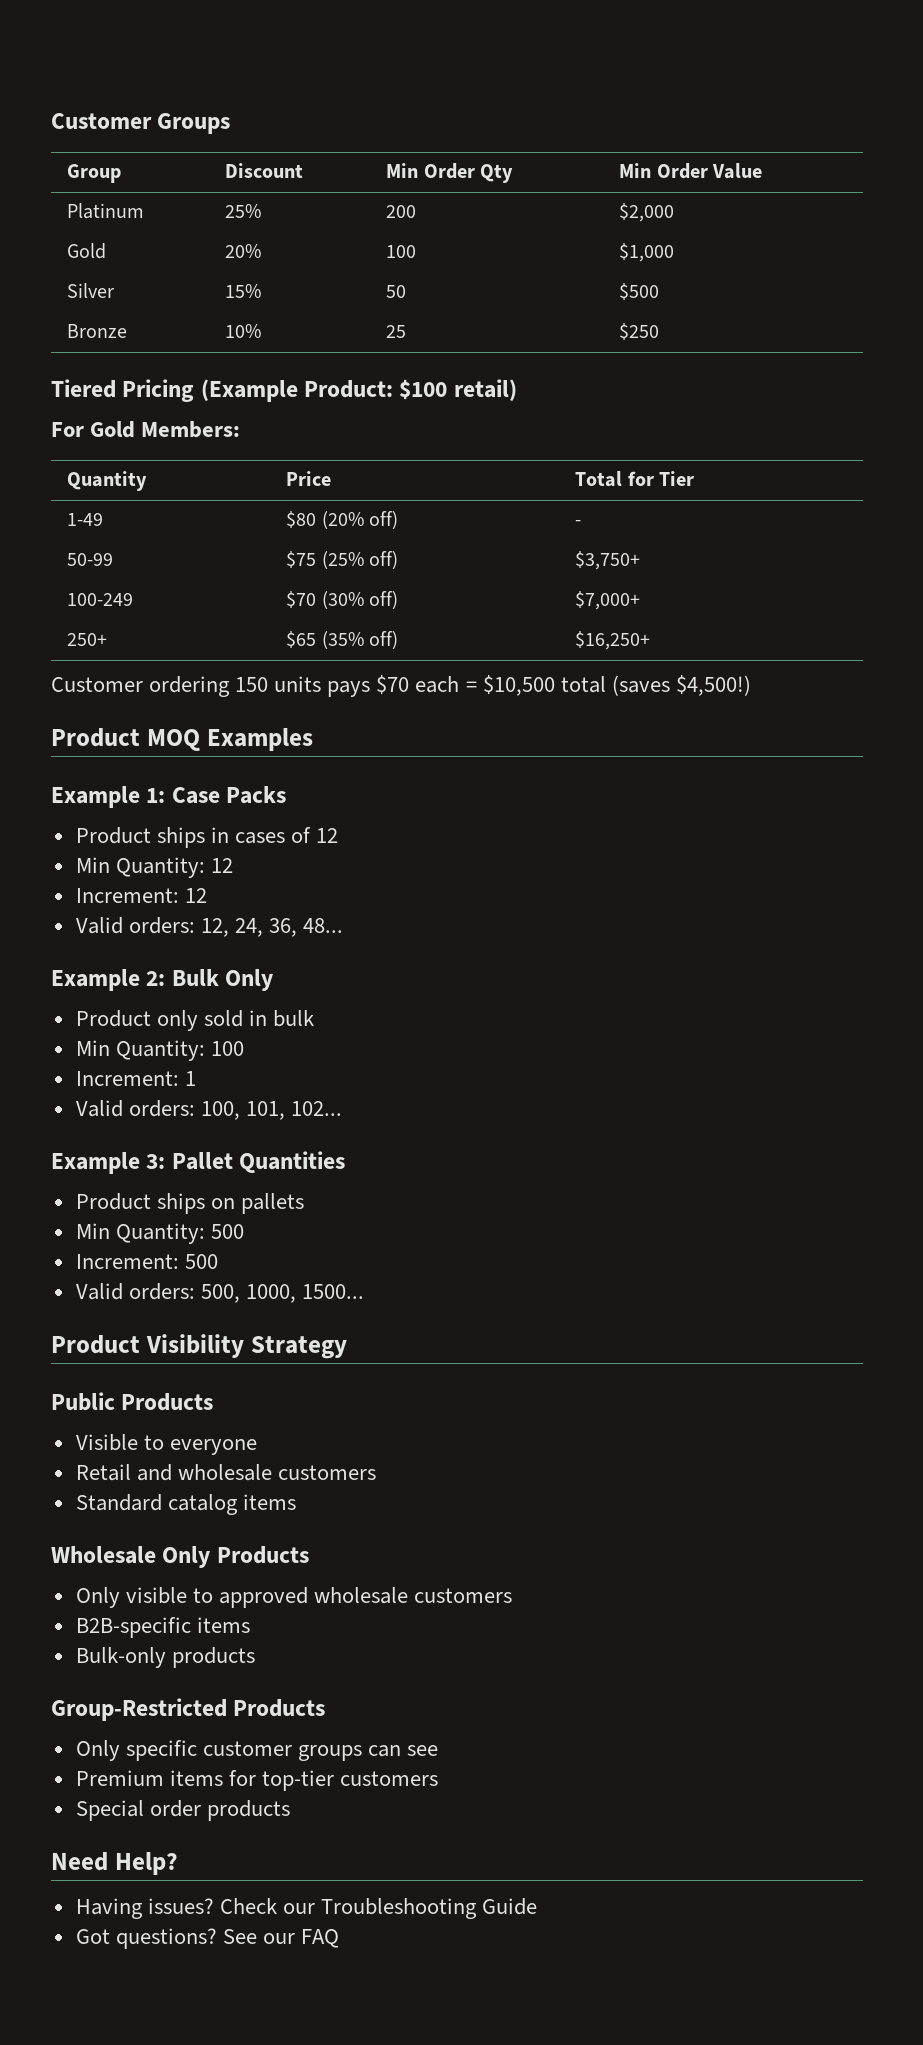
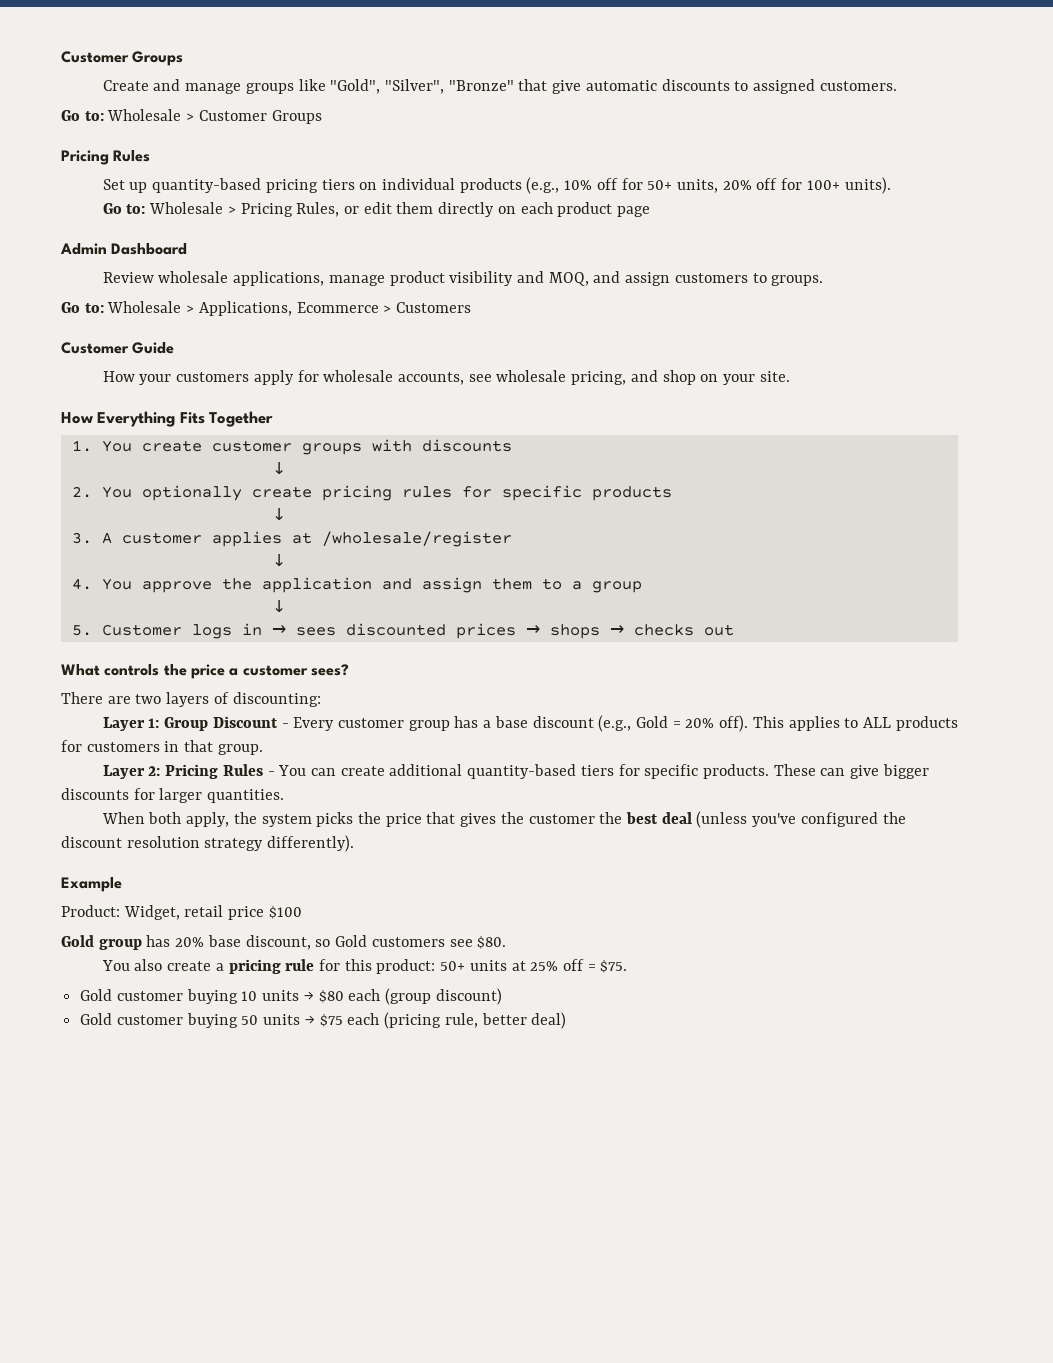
[51,113,231,134] [67,164,122,183] [225,163,304,178] [386,163,514,183] [619,163,763,179] [67,203,145,219] [225,204,262,218] [386,205,417,218] [619,203,675,222] [67,243,107,259] [225,244,262,258] [386,245,417,258] [619,243,675,262] [67,283,115,298] [225,284,262,298] [386,285,407,298] [619,283,660,300] [67,324,128,338] [225,324,262,338] [386,325,407,338] [619,323,660,340] [51,379,517,402] [51,421,241,438] [67,471,148,491] [286,471,332,486] [575,471,695,487] [67,513,104,526] [286,511,399,530] [575,520,582,526] [67,553,114,566] [286,551,399,570] [575,551,641,570] [67,593,134,606] [286,591,399,610] [575,591,641,610] [67,633,108,646] [286,631,399,650] [575,631,651,650] [51,675,751,697] [51,728,313,751] [51,786,287,808] [75,827,339,848] [75,857,233,878] [75,888,207,903] [75,917,344,937] [51,969,274,991] [75,1010,315,1031] [75,1040,244,1061] [75,1071,196,1086] [75,1100,343,1120] [51,1151,346,1174] [75,1193,304,1214] [75,1223,244,1244] [75,1254,218,1269] [75,1283,365,1303] [51,1334,347,1359] [51,1392,214,1411] [75,1434,257,1455] [75,1464,376,1481] [75,1494,296,1515] [51,1546,309,1568] [75,1587,513,1608] [75,1617,250,1638] [75,1647,255,1668] [51,1698,326,1721] [75,1740,439,1761] [75,1770,439,1791] [75,1800,290,1821] [51,1852,178,1875] [75,1898,538,1919] [75,1928,340,1949] Customer Groups // Group | Discount | Min Order Qty | Min Order Value // Platinum | 25% | 200 | $2,000 // Gold | 20% | 100 | $1,000 // Silver | 15% | 50 | $500 // Bronze | 10% | 25 | $250 // Tiered Pricing (Example Product: $100 retail) // For Gold Members: // Quantity | Price | Total for Tier // 1-49 | $80 (20% off) | - // 50-99 | $75 (25% off) | $3,750+ // 100-249 | $70 (30% off) | $7,000+ // 250+ | $65 (35% off) | $16,250+ // Customer ordering 150 units pays $70 each = $10,500 total (saves $4,500!) // Product MOQ Examples // Example 1: Case Packs // Product ships in cases of 12 // Min Quantity: 12 // Increment: 12 // Valid orders: 12, 24, 36, 48... // Example 2: Bulk Only // Product only sold in bulk // Min Quantity: 100 // Increment: 1 // Valid orders: 100, 101, 102... // Example 3: Pallet Quantities // Product ships on pallets // Min Quantity: 500 // Increment: 500 // Valid orders: 500, 1000, 1500... // Product Visibility Strategy // Public Products // Visible to everyone // Retail and wholesale customers // Standard catalog items // Wholesale Only Products // Only visible to approved wholesale customers // B2B-specific items // Bulk-only products // Group-Restricted Products // Only specific customer groups can see // Premium items for top-tier customers // Special order products // Need Help? // Having issues? Check our Troubleshooting Guide // Got questions? See our FAQ -> [61,51,184,66] [102,79,897,94] [61,109,322,124] [61,150,151,165] [102,177,891,194] [102,202,651,217] [60,243,188,255] [102,271,824,286] [61,301,472,316] [61,342,175,354] [102,370,790,385] [61,411,274,427] [71,439,512,455] [271,462,286,474] [71,485,672,501] [271,508,286,520] [71,531,512,547] [271,554,286,566] [71,577,642,593] [271,600,286,612] [71,623,734,639] [61,664,349,679] [61,692,321,707] [102,715,958,732] [61,740,263,755] [102,764,929,779] [61,788,285,803] [101,811,906,828] [61,835,355,852] [61,877,122,892] [61,905,302,920] [61,935,507,950] [101,959,628,974] [80,988,502,1005] [80,1012,567,1029] Customer Groups // Create and manage groups like "Gold", "Silver", "Bronze" that give automatic discounts to assigned customers. // Go to: Wholesale > Customer Groups // Pricing Rules // Set up quantity-based pricing tiers on individual products (e.g., 10% off for 50+ units, 20% off for 100+ units). // Go to: Wholesale > Pricing Rules, or edit them directly on each product page // Admin Dashboard // Review wholesale applications, manage product visibility and MOQ, and assign customers to groups. // Go to: Wholesale > Applications, Ecommerce > Customers // Customer Guide // How your customers apply for wholesale accounts, see wholesale pricing, and shop on your site. // How Everything Fits Together // 1. You create customer groups with discounts // ↓ // 2. You optionally create pricing rules for specific products // ↓ // 3. A customer applies at /wholesale/register // ↓ // 4. You approve the application and assign them to a group // ↓ // 5. Customer logs in → sees discounted prices → shops → checks out // What controls the price a customer sees? // There are two layers of discounting: // Layer 1: Group Discount - Every customer group has a base discount (e.g., Gold = 20% off). This applies to ALL products for customers in that group. // Layer 2: Pricing Rules - You can create additional quantity-based tiers for specific products. These can give bigger discounts for larger quantities. // When both apply, the system picks the price that gives the customer the best deal (unless you've configured the discount resolution strategy differently). // Example // Product: Widget, retail price $100 // Gold group has 20% base discount, so Gold customers see $80. // You also create a pricing rule for this product: 50+ units at 25% off = $75. // Gold customer buying 10 units → $80 each (group discount) // Gold customer buying 50 units → $75 each (pricing rule, better deal)

